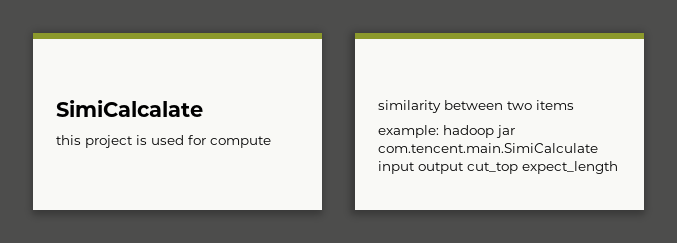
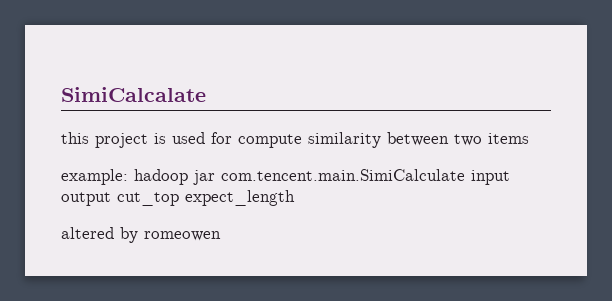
(618, 167) none -> [61,227,221,243] // altered by romeowen

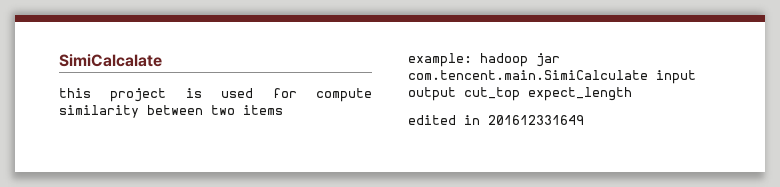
[61,227,221,243] altered by romeowen -> [408,115,584,125] edited in 201612331649

